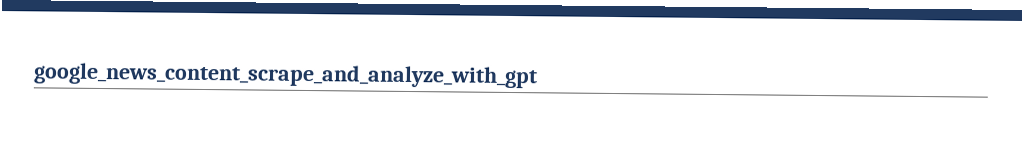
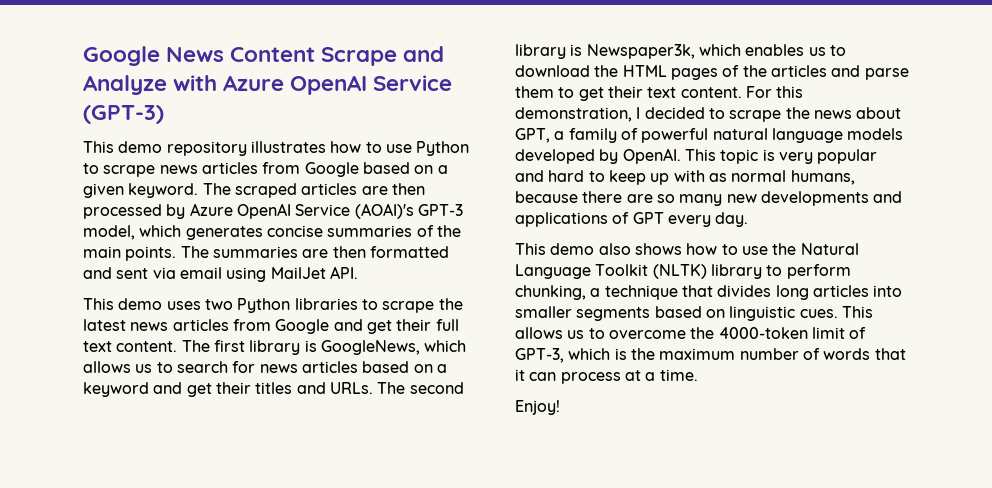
[33,62,538,89] google_news_content_scrape_and_analyze_with_gpt -> [83,46,445,66] [83,75,453,95] [83,105,164,124] [83,141,470,156] [83,162,448,177] [83,183,425,198] [83,203,463,219] [83,225,461,240] [83,246,449,261] [83,266,358,282] [83,298,463,313] [83,319,459,334] [83,340,467,355] [83,361,447,373] [83,382,464,397] [515,44,846,59] [515,65,909,80] [515,86,804,101] [515,107,902,122] [515,128,904,143] [515,148,878,164] [515,170,855,185] [515,191,903,206] [515,212,749,227] [515,243,859,255] [515,264,851,279] [515,285,903,300] [515,306,873,321] [515,327,867,339] [515,348,906,363] [515,369,698,384] [515,400,560,415] Google News Content Scrape and Analyze with Azure OpenAI Service (GPT-3) // This demo repository illustrates how to use Python to scrape news articles from Google based on a given keyword. The scraped articles are then processed by Azure OpenAI Service (AOAI)'s GPT-3 model, which generates concise summaries of the main points. The summaries are then formatted and sent via email using MailJet API. // This demo uses two Python libraries to scrape the latest news articles from Google and get their full text content. The first library is GoogleNews, which allows us to search for news articles based on a keyword and get their titles and URLs. The second library is Newspaper3k, which enables us to download the HTML pages of the articles and parse them to get their text content. For this demonstration, I decided to scrape the news about GPT, a family of powerful natural language models developed by OpenAI. This topic is very popular and hard to keep up with as normal humans, because there are so many new developments and applications of GPT every day. // This demo also shows how to use the Natural Language Toolkit (NLTK) library to perform chunking, a technique that divides long articles into smaller segments based on linguistic cues. This allows us to overcome the 4000-token limit of GPT-3, which is the maximum number of words that it can process at a time. // Enjoy!

